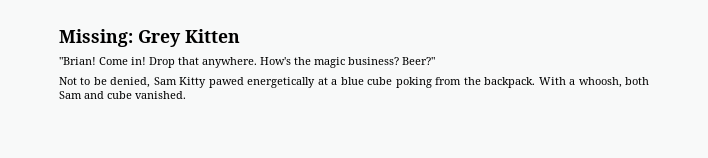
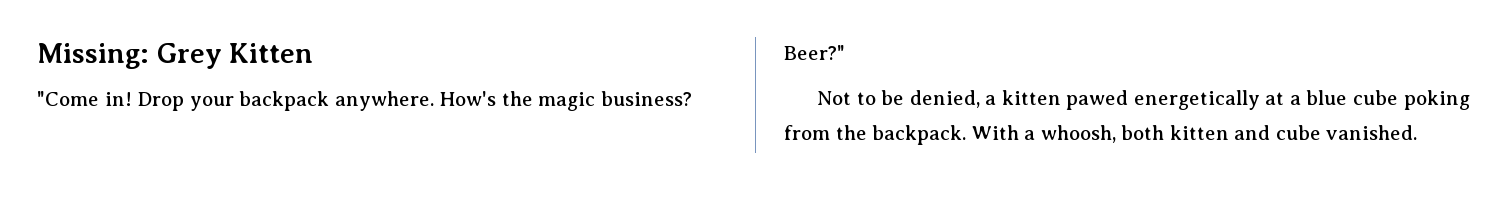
[59,57,199,68] "Brian! Come in! Drop that -> [37,91,330,111] "Come in! Drop your backpack
[153,77,207,88] Sam Kitty -> [985,90,1061,105] a kitten
[59,91,82,99] Sam -> [1169,125,1229,140] kitten

